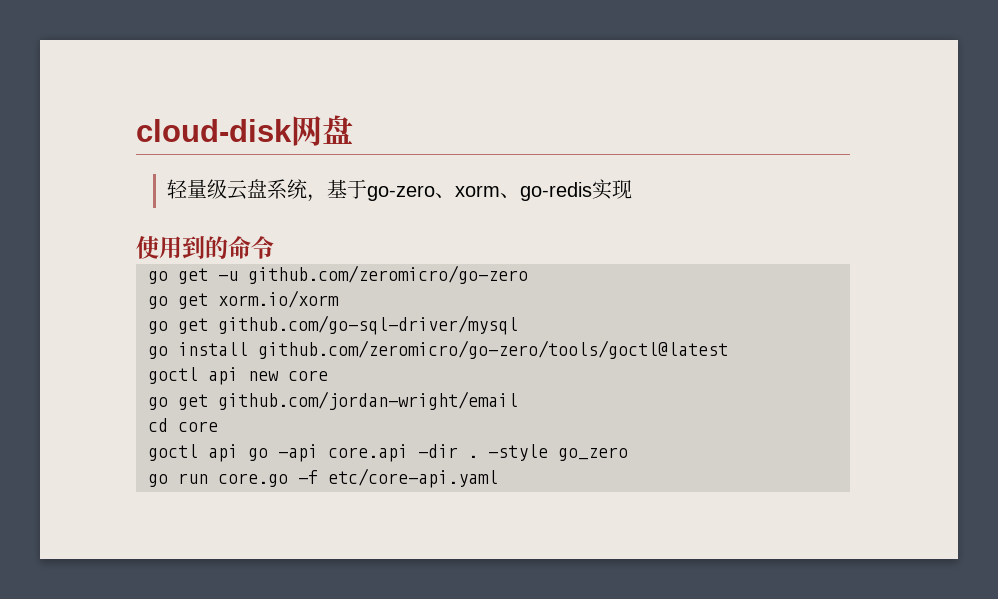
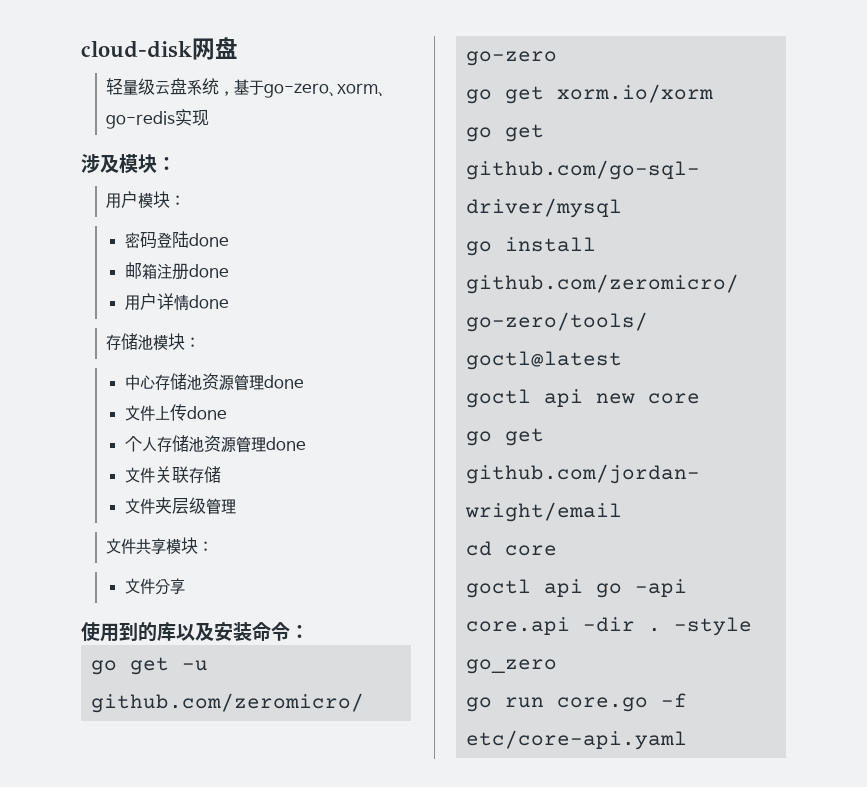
(633, 189) none -> [81,154,176,174] [106,191,186,209] [125,231,230,249] [125,262,230,280] [125,293,230,311] [106,333,201,351] [125,373,305,391] [125,404,228,421] [125,435,307,453] [125,466,222,483] [125,497,237,515] [106,537,214,555] [125,578,186,595] // 涉及模块： // 用户模块： // 密码登陆done // 邮箱注册done // 用户详情done // 存储池模块： // 中心存储池资源管理done // 文件上传done // 个人存储池资源管理done // 文件关联存储 // 文件夹层级管理 // 文件共享模块： // 文件分享
(228, 247) none -> [157,622,252,641] 库以及安装
(274, 247) none -> [290,625,309,639] ：

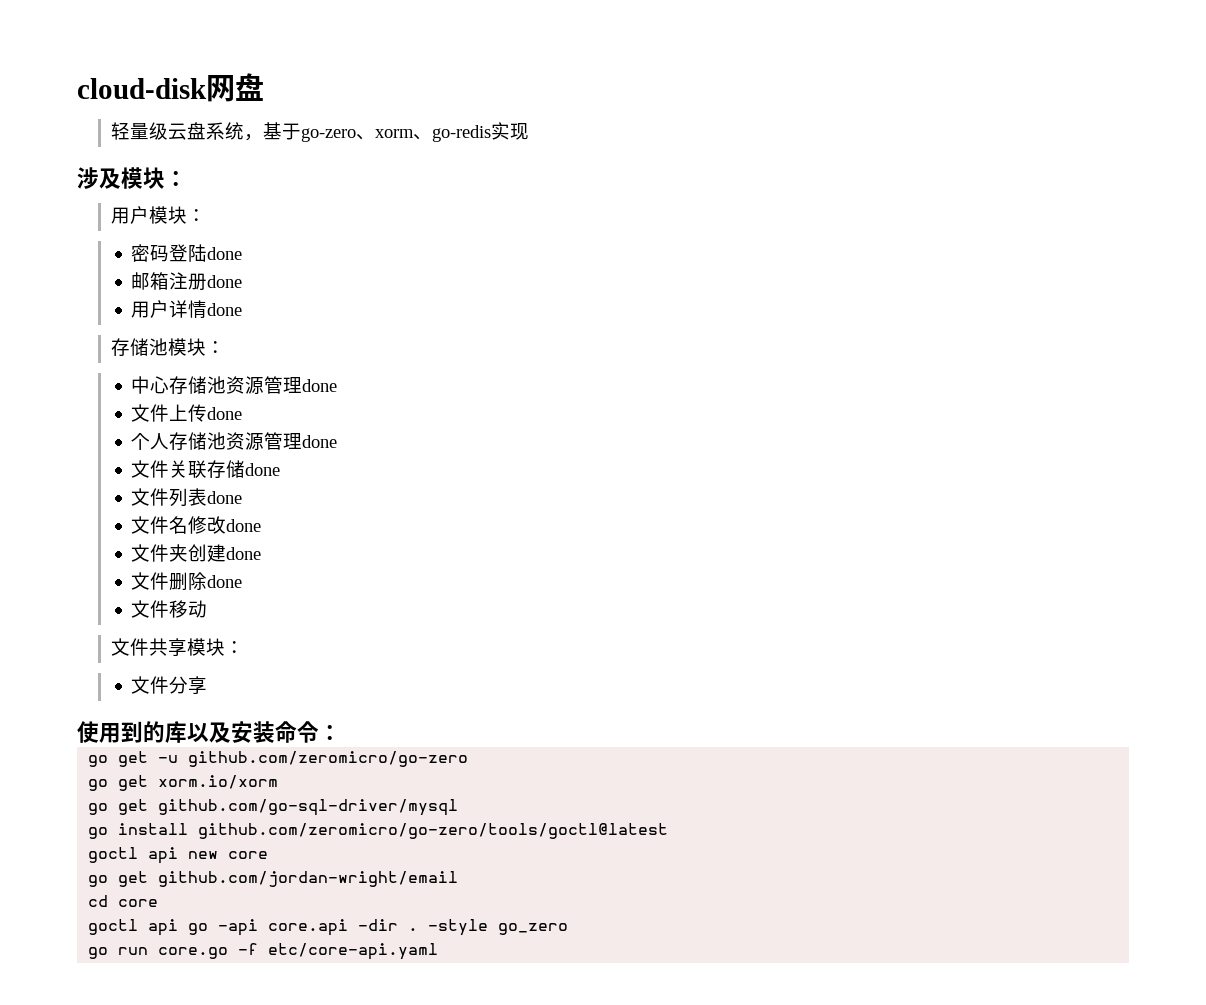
[125,497,237,515] // 文件夹层级管理 -> [245,463,281,476] [131,488,243,507] [131,516,262,534] [131,544,262,562] [131,572,243,591] [131,600,208,618] done // 文件列表done // 文件名修改done // 文件夹创建done // 文件删除done // 文件移动

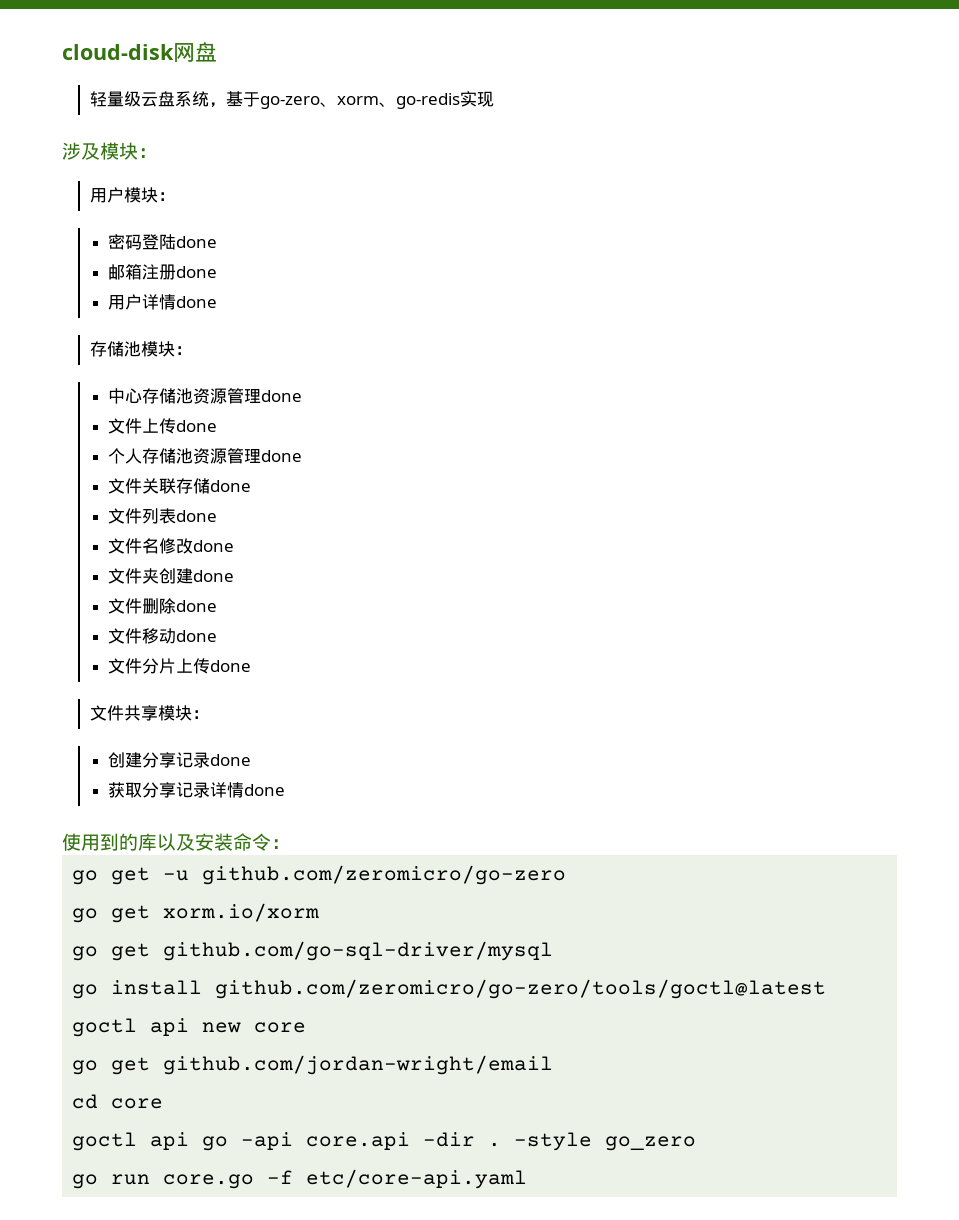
(208, 609) none -> [176,630,218,642] [108,658,252,674] done // 文件分片上传done
[131,676,208,695] 文件分享 -> [108,752,252,768] [108,782,286,798] 创建分享记录done // 获取分享记录详情done

